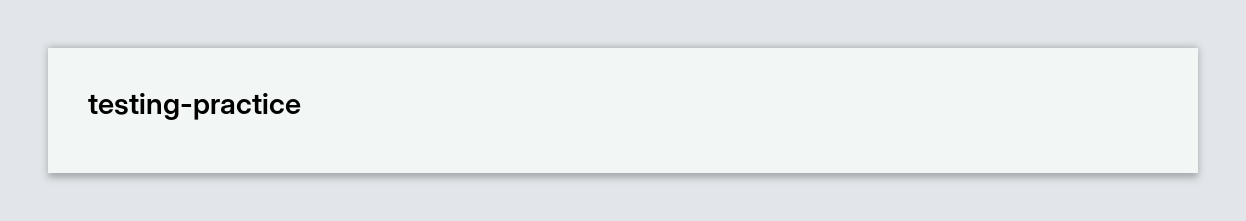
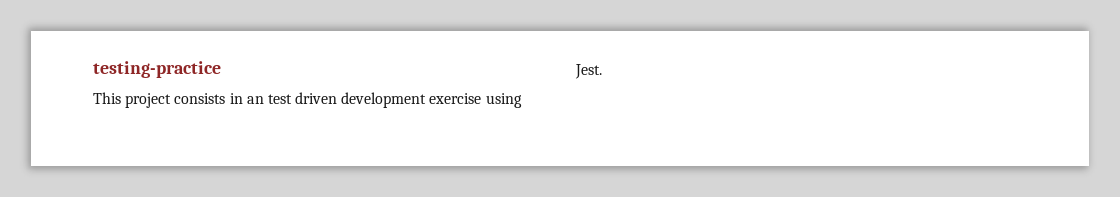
(301, 106) none -> [93,92,522,108] [575,64,602,79] // This project consists in an test driven development exercise using Jest.

